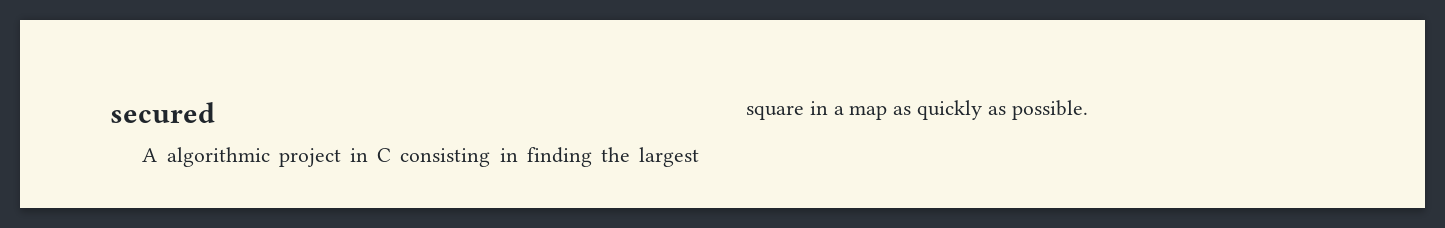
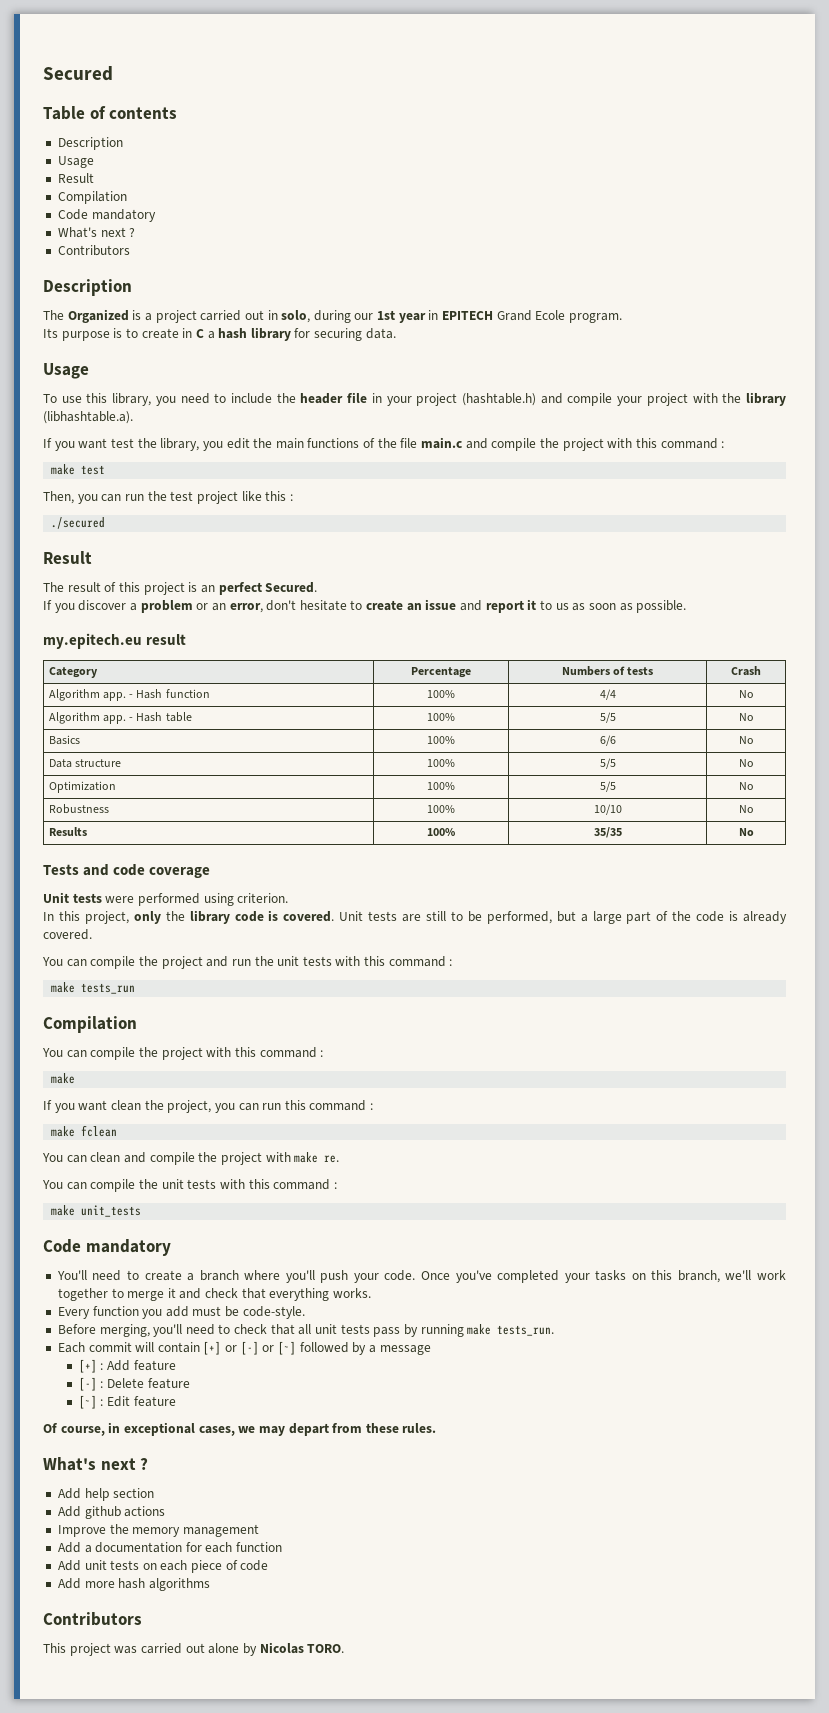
[110,102,215,123] [142,147,699,167] [746,100,1088,120] secured // A algorithmic project in C consisting in finding the largest square in a map as quickly as possible. -> [43,66,113,81] [43,106,178,120] [57,137,123,150] [57,156,94,168] [57,173,94,183] [57,191,127,204] [57,209,156,222] [57,227,136,238] [57,245,130,256] [43,279,132,296] [43,309,622,323] [43,327,396,341] [43,363,89,379] [43,392,786,406] [43,411,133,424] [43,437,725,451] [51,464,106,475] [43,491,293,504] [51,517,106,529] [43,551,92,564] [43,582,318,595] [43,599,687,613] [43,633,187,649] [48,667,98,678] [411,667,471,678] [561,666,654,676] [731,666,761,676] [48,689,210,701] [427,690,455,698] [599,689,616,700] [738,690,754,698] [48,712,192,724] [427,713,455,721] [599,712,616,723] [738,713,754,721] [48,735,80,745] [427,736,455,744] [599,735,616,746] [738,736,754,744] [48,759,121,768] [427,759,455,767] [599,758,616,769] [738,759,754,767] [48,781,116,793] [427,782,455,790] [599,781,616,792] [738,782,754,790] [48,804,109,814] [427,805,455,813] [593,804,622,815] [738,805,754,813] [48,827,87,836] [427,828,455,836] [593,827,622,838] [738,828,754,836] [43,864,211,878] [43,892,289,906] [43,910,787,924] [43,929,92,940] [42,956,453,969] [51,982,136,994] [43,1016,137,1033] [42,1047,324,1060] [51,1073,76,1084] [43,1100,374,1113] [51,1125,118,1137] [42,1152,340,1165] [42,1179,337,1192] [51,1205,142,1217] [43,1239,171,1256] [56,1270,787,1283] [57,1288,372,1301] [57,1306,305,1319] [57,1324,555,1337] [57,1341,431,1355] [78,1359,176,1373] [78,1377,190,1391] [78,1395,176,1409] [43,1422,437,1436] [43,1457,149,1471] [57,1488,155,1501] [57,1506,166,1519] [57,1524,259,1537] [57,1542,283,1553] [57,1560,269,1573] [57,1578,210,1591] [43,1612,142,1626] [43,1642,345,1656] Secured // Table of contents // Description // Usage // Result // Compilation // Code mandatory // What's next ? // Contributors // Description // The Organized is a project carried out in solo, during our 1st year in EPITECH Grand Ecole program. // Its purpose is to create in C a hash library for securing data. // Usage // To use this library, you need to include the header file in your project (hashtable.h) and compile your project with the library (libhashtable.a). // If you want test the library, you edit the main functions of the file main.c and compile the project with this command : // make test // Then, you can run the test project like this : // ./secured // Result // The result of this project is an perfect Secured. // If you discover a problem or an error, don't hesitate to create an issue and report it to us as soon as possible. // my.epitech.eu result // Category | Percentage | Numbers of tests | Crash // Algorithm app. - Hash function | 100% | 4/4 | No // Algorithm app. - Hash table | 100% | 5/5 | No // Basics | 100% | 6/6 | No // Data structure | 100% | 5/5 | No // Optimization | 100% | 5/5 | No // Robustness | 100% | 10/10 | No // Results | 100% | 35/35 | No // Tests and code coverage // Unit tests were performed using criterion. // In this project, only the library code is covered. Unit tests are still to be performed, but a large part of the code is already covered. // You can compile the project and run the unit tests with this command : // make tests_run // Compilation // You can compile the project with this command : // make // If you want clean the project, you can run this command : // make fclean // You can clean and compile the project with make re. // You can compile the unit tests with this command : // make unit_tests // Code mandatory // You'll need to create a branch where you'll push your code. Once you've completed your tasks on this branch, we'll work together to merge it and check that everything works. // Every function you add must be code-style. // Before merging, you'll need to check that all unit tests pass by running make tests_run. // Each commit will contain [+] or [-] or [~] followed by a message // [+] : Add feature // [-] : Delete feature // [~] : Edit feature // Of course, in exceptional cases, we may depart from these rules. // What's next ? // Add help section // Add github actions // Improve the memory management // Add a documentation for each function // Add unit tests on each piece of code // Add more hash algorithms // Contributors // This project was carried out alone by Nicolas TORO.

